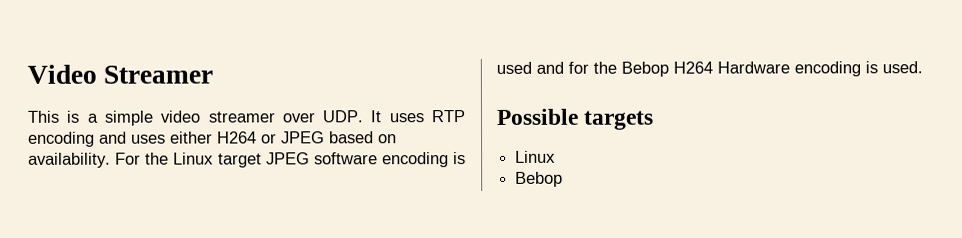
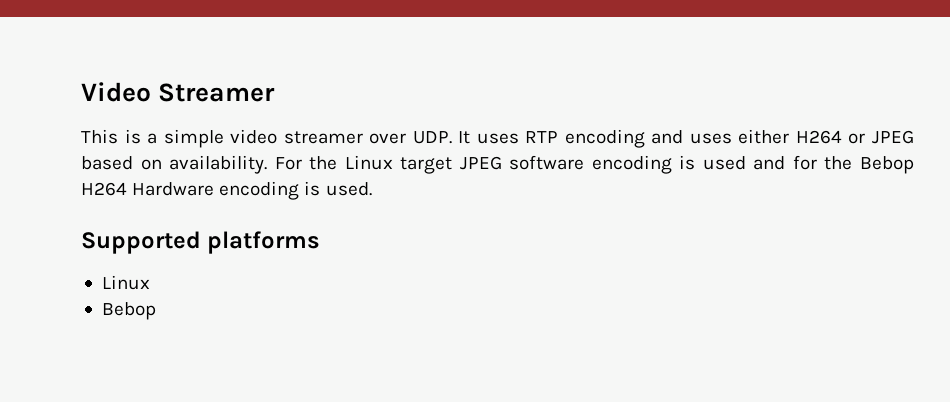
[496,108,655,130] Possible targets -> [81,231,321,254] Supported platforms

